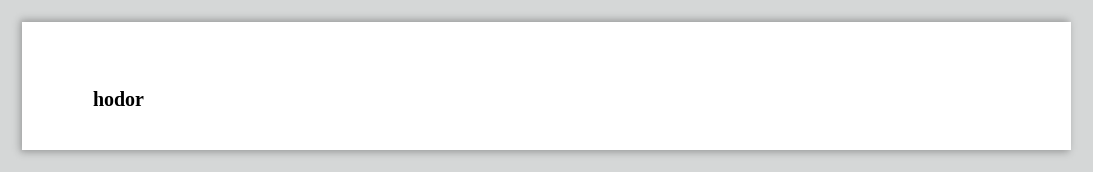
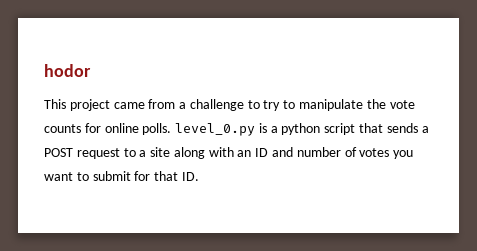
(144, 98) none -> [44,99,415,111] [44,123,429,136] [44,147,414,159] [44,171,199,181] // This project came from a challenge to try to manipulate the vote counts for online polls. level_0.py is a python script that sends a POST request to a site along with an ID and number of votes you want to submit for that ID.

